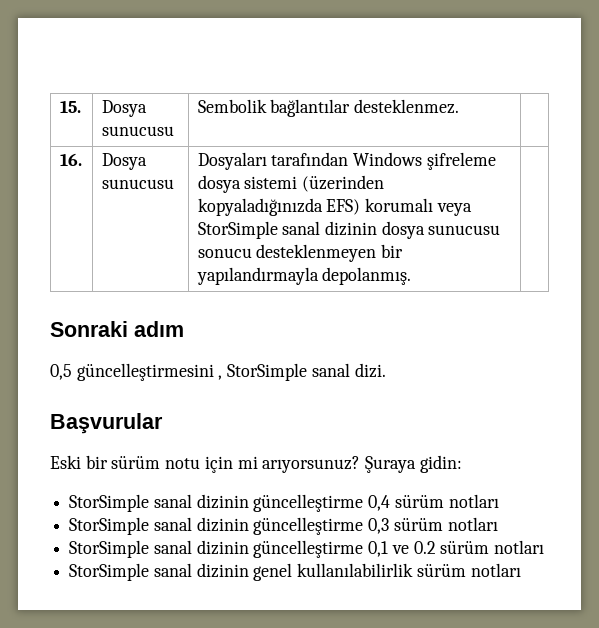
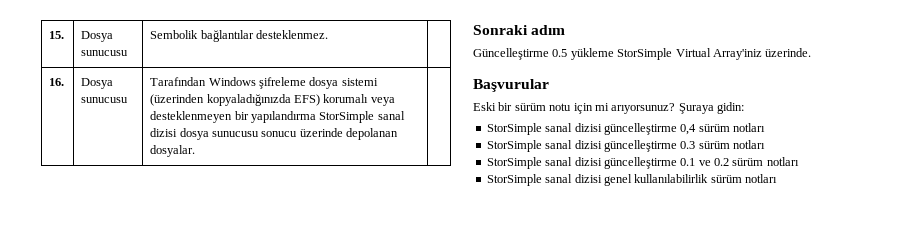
[197,152,349,170] Dosyaları tarafından -> [150,77,207,86] Tarafından
[197,221,378,239] StorSimple sanal dizinin -> [150,111,405,123] [150,128,178,137] desteklenmeyen bir yapılandırma StorSimple sanal dizisi
[256,244,404,262] [196,267,412,285] [50,321,184,337] [50,363,386,381] desteklenmeyen bir yapılandırmayla depolanmış. | // Sonraki adım // 0,5 güncelleştirmesini , StorSimple sanal dizi. -> [299,128,399,140] [150,145,196,157] [473,25,566,35] [473,48,812,60] üzerinde depolanan dosyalar. | // Sonraki adım // Güncelleştirme 0.5 yükleme StorSimple Virtual Array'iniz üzerinde.
[196,494,249,509] dizinin -> [574,123,602,132] dizisi
[196,517,498,535] [69,540,389,558] dizinin güncelleştirme 0,3 sürüm notları // StorSimple sanal dizinin güncelleştirme 0,1 -> [574,140,765,152] [486,157,696,169] dizisi güncelleştirme 0.3 sürüm notları // StorSimple sanal dizisi güncelleştirme 0.1
[196,563,249,578] dizinin -> [574,174,602,183] dizisi

